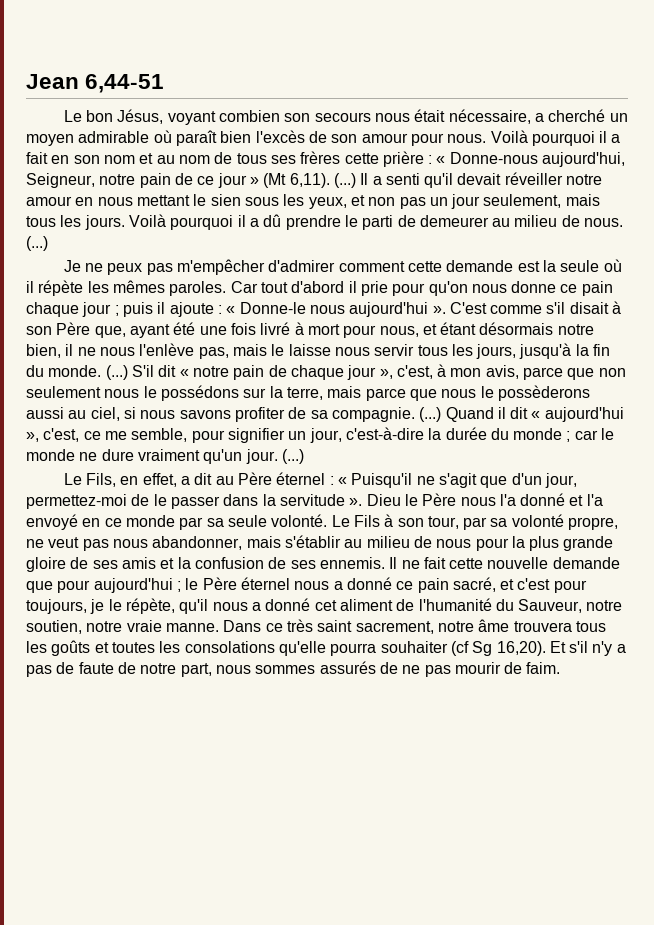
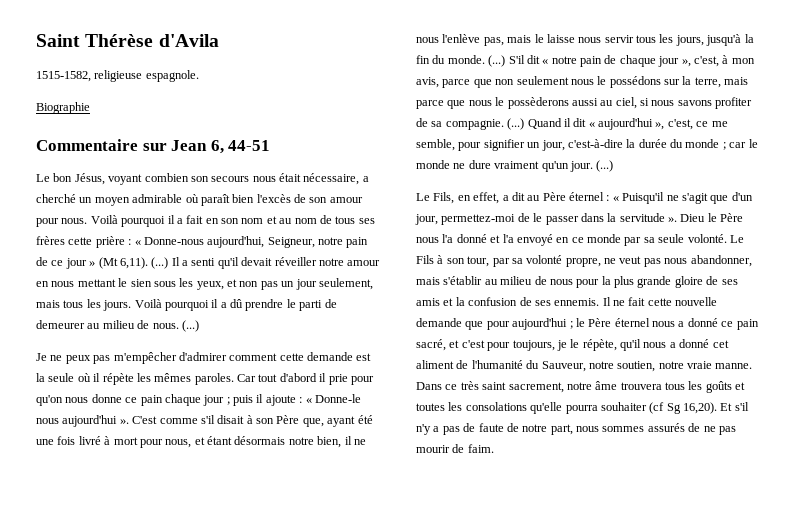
[26,74,165,93] Jean 6,44-51 -> [36,34,219,47] [36,70,199,82] [36,102,90,114] [36,139,271,154] Saint Thérèse d'Avila // 1515-1582, religieuse espagnole. // Biographie // Commentaire sur Jean 6, 44-51

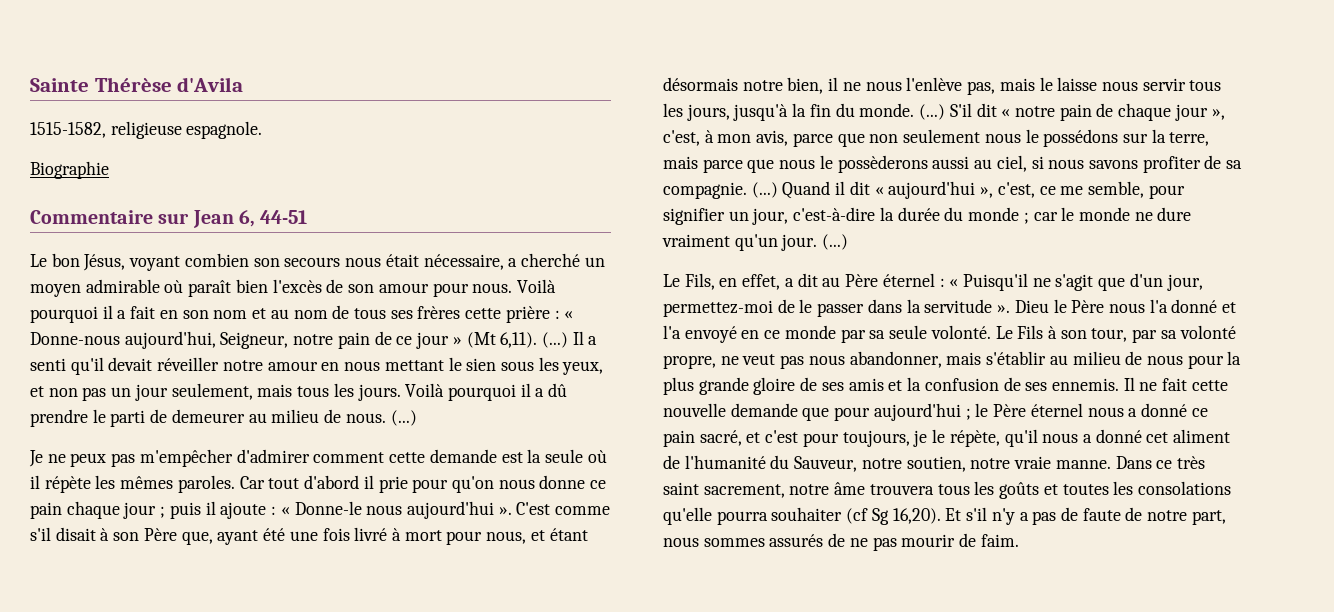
[36,34,80,47] Saint -> [30,78,89,92] Sainte

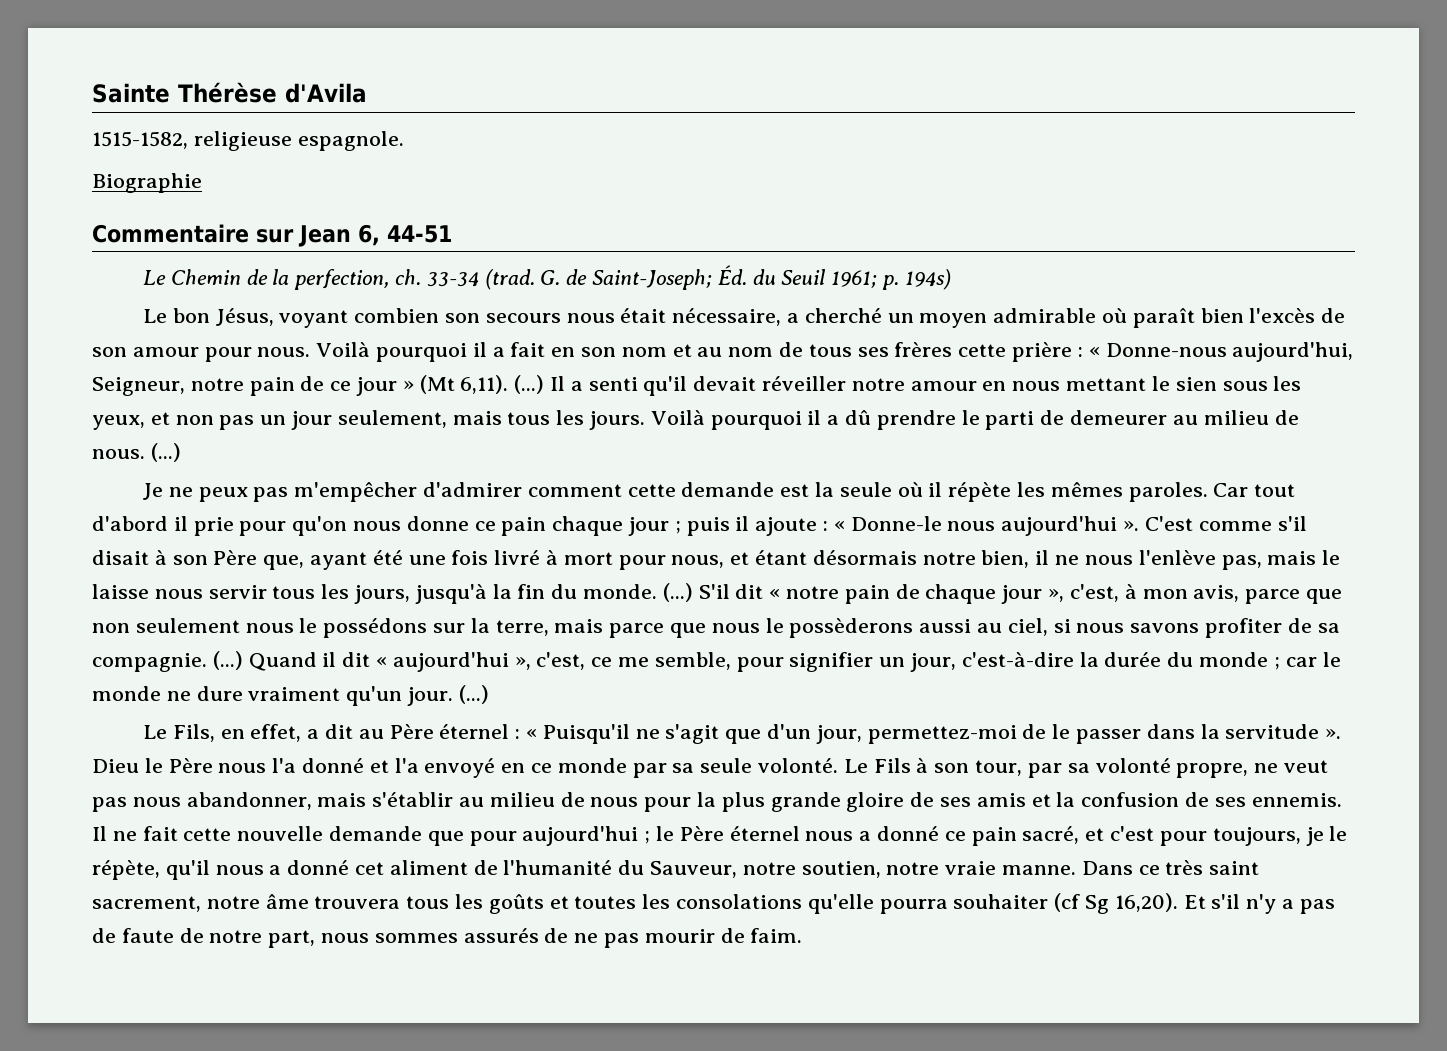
(308, 217) none -> [142,265,951,290] // Le Chemin de la perfection, ch. 33-34 (trad. G. de Saint-Joseph; Éd. du Seuil 1961; p. 194s)

